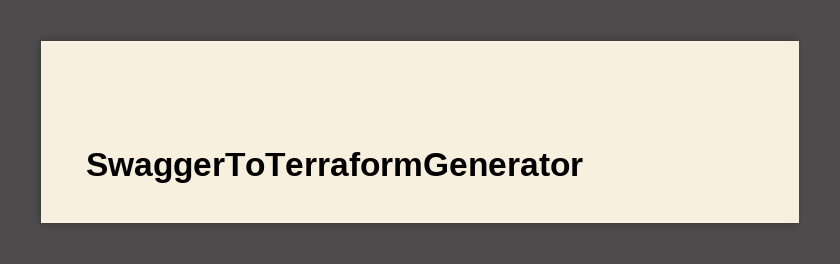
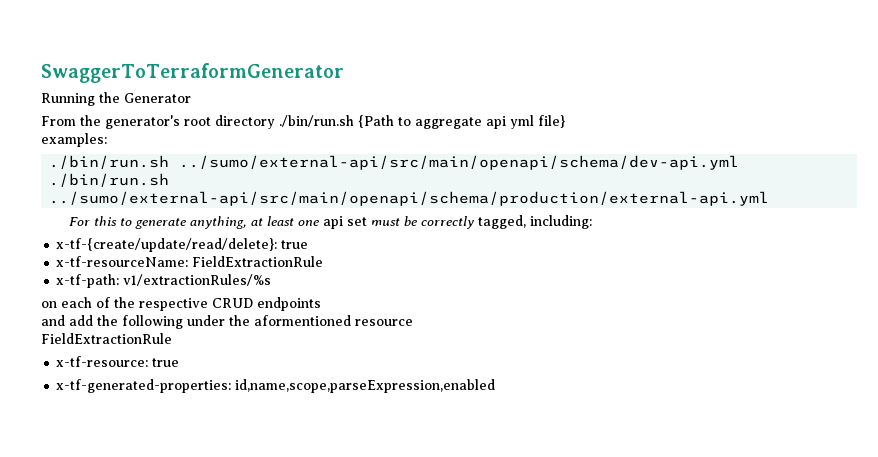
(583, 167) none -> [41,92,191,106] [41,115,565,129] [41,133,107,147] [49,155,740,170] [49,173,170,187] [49,191,770,206] [69,215,593,229] [56,238,309,252] [56,256,324,267] [56,274,272,288] [41,297,321,311] [41,315,413,329] [41,333,172,344] [56,356,180,367] [56,379,496,393] // Running the Generator // From the generator's root directory ./bin/run.sh {Path to aggregate api yml file} // examples: // ./bin/run.sh ../sumo/external-api/src/main/openapi/schema/dev-api.yml ./bin/run.sh ../sumo/external-api/src/main/openapi/schema/production/external-api.yml // For this to generate anything, at least one api set must be correctly tagged, including: // x-tf-{create/update/read/delete}: true // x-tf-resourceName: FieldExtractionRule // x-tf-path: v1/extractionRules/%s // on each of the respective CRUD endpoints // and add the following under the aformentioned resource // FieldExtractionRule // x-tf-resource: true // x-tf-generated-properties: id,name,scope,parseExpression,enabled

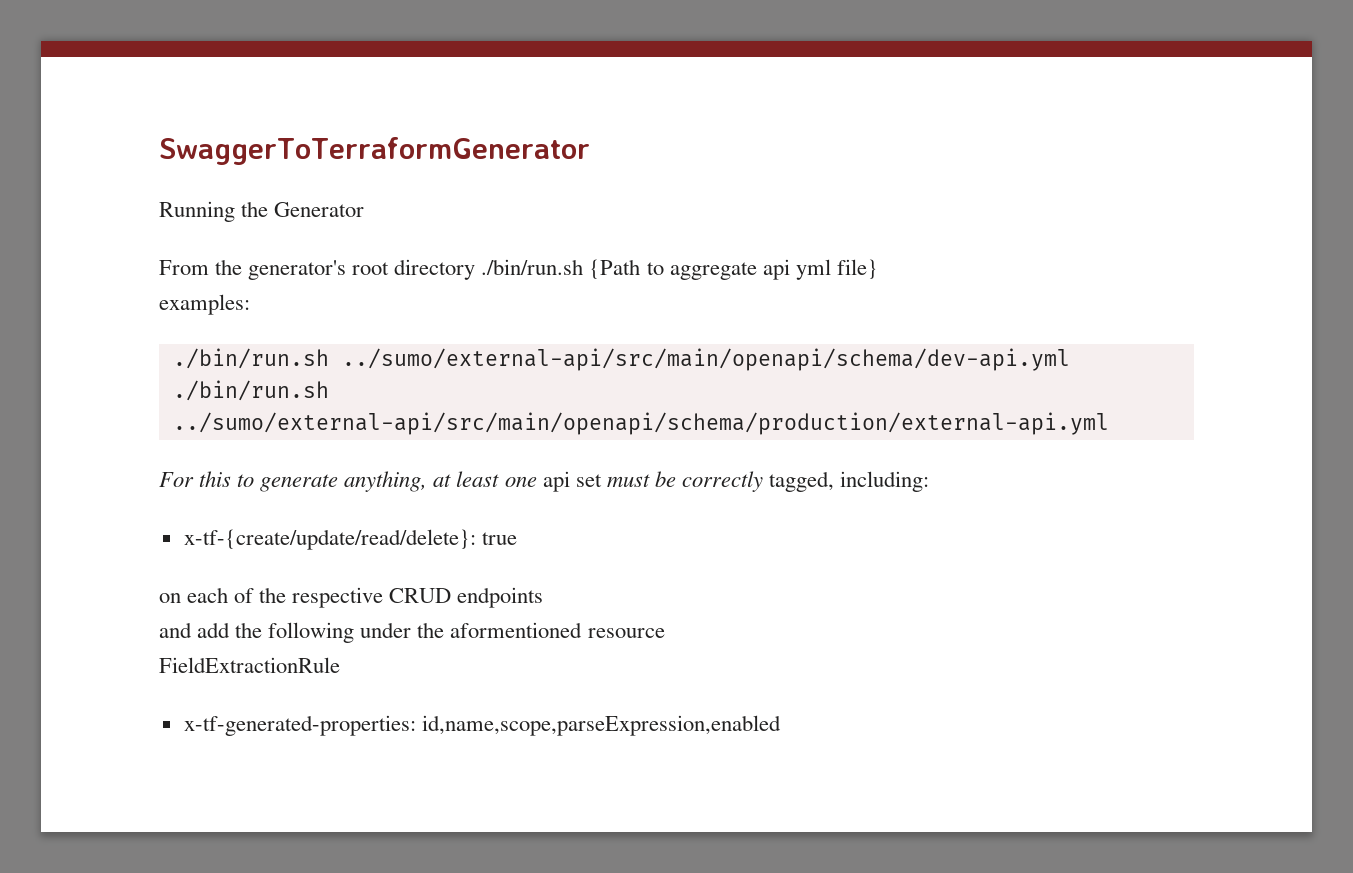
[56,256,324,267] [56,274,272,288] // x-tf-resourceName: FieldExtractionRule // x-tf-path: v1/extractionRules/%s -> (517, 538) none
[56,356,180,367] // x-tf-resource: true -> (340, 665) none

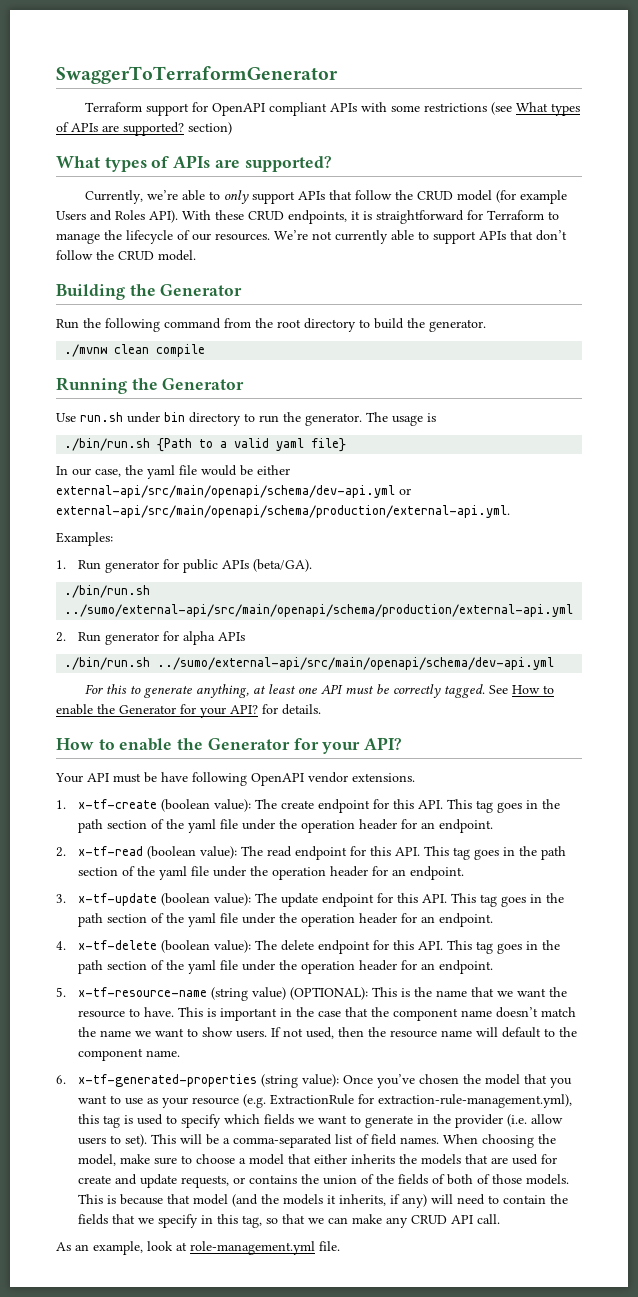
[159,201,365,222] [159,259,878,280] [159,294,250,315] Running the Generator // From the generator's root directory ./bin/run.sh {Path to aggregate api yml file} // examples: -> [85,102,581,116] [56,122,232,136] [56,155,332,172] [85,190,568,204] [56,210,559,224] [56,230,567,244] [56,250,196,261] [56,284,243,300] [56,318,486,332] [64,344,206,357] [56,377,245,394] [56,412,436,426] [64,438,347,452] [56,465,290,479] [56,485,411,498] [56,505,510,518] [56,532,113,546] [56,559,312,573] [64,585,151,598] [64,604,574,617] [56,631,245,645] Terraform support for OpenAPI compliant APIs with some restrictions (see What types of APIs are supported? section) // What types of APIs are supported? // Currently, we’re able to only support APIs that follow the CRUD model (for example Users and Roles API). With these CRUD endpoints, it is straightforward for Terraform to manage the lifecycle of our resources. We’re not currently able to support APIs that don’t follow the CRUD model. // Building the Generator // Run the following command from the root directory to build the generator. // ./mvnw clean compile // Running the Generator // Use run.sh under bin directory to run the generator. The usage is // ./bin/run.sh {Path to a valid yaml file} // In our case, the yaml file would be either external-api/src/main/openapi/schema/dev-api.yml or external-api/src/main/openapi/schema/production/external-api.yml. // Examples: // 1. Run generator for public APIs (beta/GA). // ./bin/run.sh ../sumo/external-api/src/main/openapi/schema/production/external-api.yml // 2. Run generator for alpha APIs
[172,380,329,401] [172,412,1109,435] ./bin/run.sh ../sumo/external-api/src/main/openapi/schema/production/external-api.yml -> (555, 663) none
[542,471,602,492] api set -> [321,684,344,694] API
[768,471,930,492] [183,529,517,550] [159,587,544,608] [159,622,665,643] [159,657,340,673] [183,715,781,736] tagged, including: // x-tf-{create/update/read/delete}: true // on each of the respective CRUD endpoints // and add the following under the aformentioned resource // FieldExtractionRule // x-tf-generated-properties: id,name,scope,parseExpression,enabled -> [444,684,555,698] [56,704,321,718] [56,737,403,754] [55,772,415,786] [56,799,560,813] [77,819,493,833] [56,846,566,860] [77,866,464,880] [56,893,564,907] [77,913,493,927] [56,940,560,954] [77,960,493,974] [56,987,567,1001] [77,1007,576,1021] [77,1027,577,1039] [77,1048,180,1061] [56,1074,572,1088] [77,1094,572,1108] [77,1114,563,1128] [77,1134,556,1148] [77,1154,557,1166] [77,1174,569,1188] [77,1194,568,1208] [77,1214,500,1228] [56,1241,340,1255] tagged. See How to enable the Generator for your API? for details. // How to enable the Generator for your API? // Your API must be have following OpenAPI vendor extensions. // 1. x-tf-create (boolean value): The create endpoint for this API. This tag goes in the path section of the yaml file under the operation header for an endpoint. // 2. x-tf-read (boolean value): The read endpoint for this API. This tag goes in the path section of the yaml file under the operation header for an endpoint. // 3. x-tf-update (boolean value): The update endpoint for this API. This tag goes in the path section of the yaml file under the operation header for an endpoint. // 4. x-tf-delete (boolean value): The delete endpoint for this API. This tag goes in the path section of the yaml file under the operation header for an endpoint. // 5. x-tf-resource-name (string value) (OPTIONAL): This is the name that we want the resource to have. This is important in the case that the component name doesn’t match the name we want to show users. If not used, then the resource name will default to the component name. // 6. x-tf-generated-properties (string value): Once you’ve chosen the model that you want to use as your resource (e.g. ExtractionRule for extraction-rule-management.yml), this tag is used to specify which fields we want to generate in the provider (i.e. allow users to set). This will be a comma-separated list of field names. When choosing the model, make sure to choose a model that either inherits the models that are used for create and update requests, or contains the union of the fields of both of those models. This is because that model (and the models it inherits, if any) will need to contain the fields that we specify in this tag, so that we can make any CRUD API call. // As an example, look at role-management.yml file.

